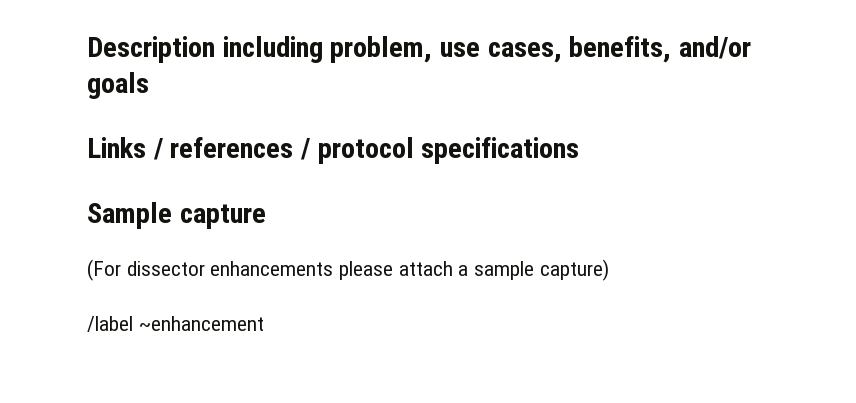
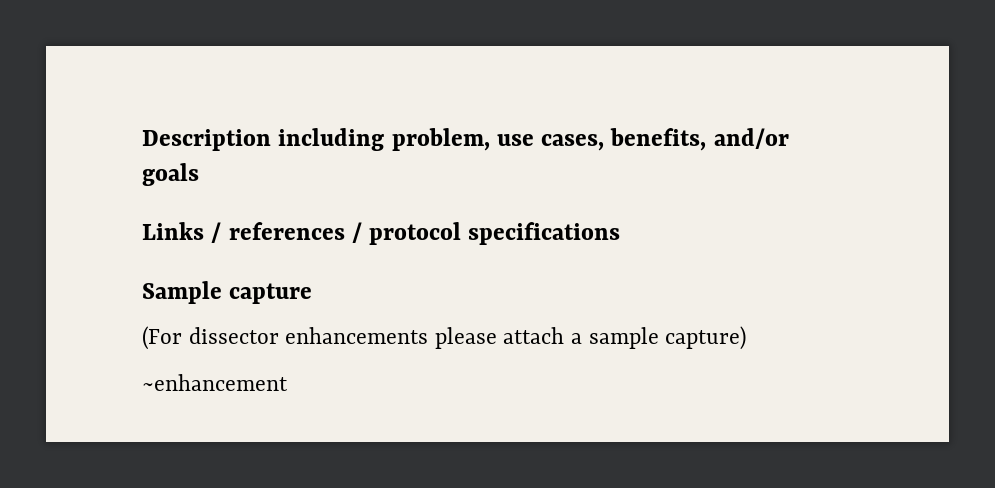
[87,316,133,332] /label -> (747, 338) none

